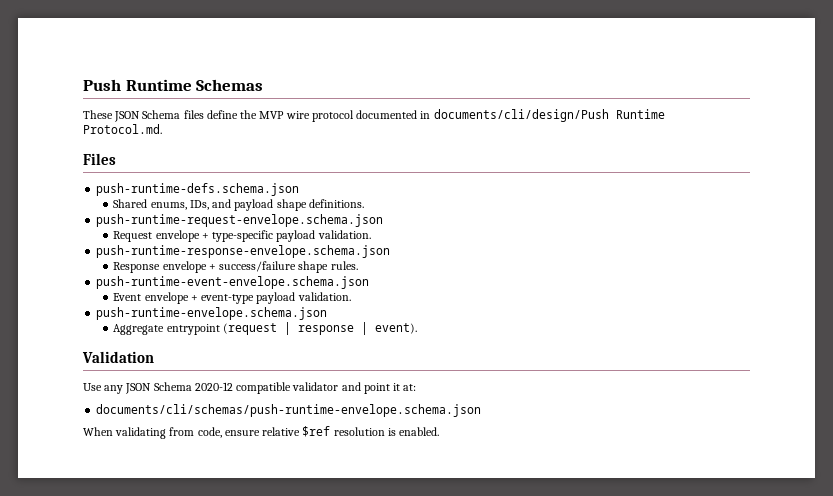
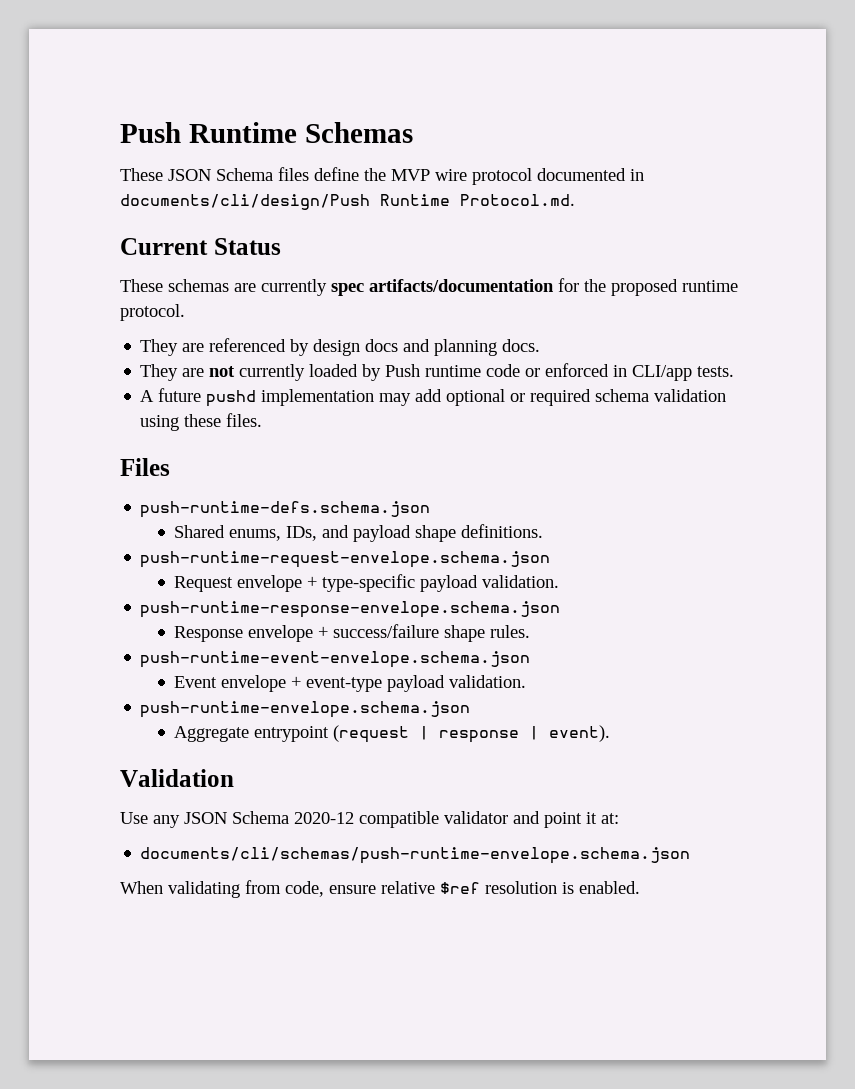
(162, 129) none -> [120,238,281,255] [120,278,738,296] [120,304,185,321] [140,338,541,356] [140,363,735,381] [140,388,727,407] [140,413,263,431] // Current Status // These schemas are currently spec artifacts/documentation for the proposed runtime protocol. // They are referenced by design docs and planning docs. // They are not currently loaded by Push runtime code or enforced in CLI/app tests. // A future pushd implementation may add optional or required schema validation using these files.

